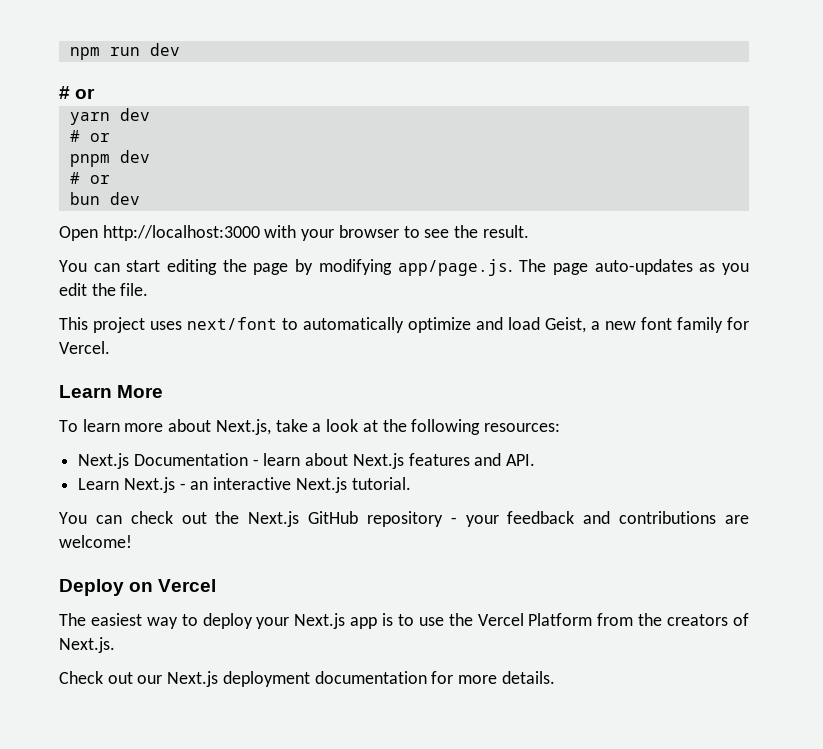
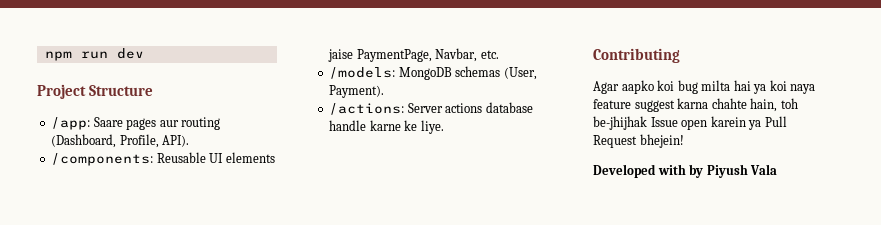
[59,86,96,99] [69,108,150,125] [69,130,110,142] [69,150,150,167] [69,172,110,184] [69,192,140,205] [59,225,529,241] [59,259,750,276] [59,283,149,296] [59,317,749,333] [59,341,110,354] [59,385,164,398] [59,419,560,435] [78,453,536,469] [78,477,411,493] [59,511,749,527] [59,535,132,548] [59,579,217,596] [59,613,749,629] [59,637,115,653] [59,671,555,687] # or // yarn dev // # or // pnpm dev // # or // bun dev // Open http://localhost:3000 with your browser to see the result. // You can start editing the page by modifying app/page.js. The page auto-updates as you edit the file. // This project uses next/font to automatically optimize and load Geist, a new font family for Vercel. // Learn More // To learn more about Next.js, take a look at the following resources: // Next.js Documentation - learn about Next.js features and API. // Learn Next.js - an interactive Next.js tutorial. // You can check out the Next.js GitHub repository - your feedback and contributions are welcome! // Deploy on Vercel // The easiest way to deploy your Next.js app is to use the Vercel Platform from the creators of Next.js. // Check out our Next.js deployment documentation for more details. -> [37,84,154,99] [51,117,221,130] [51,134,190,148] [51,152,275,166] [328,48,499,62] [329,66,537,80] [329,85,385,98] [329,102,533,115] [329,120,444,134] [593,48,680,63] [593,80,816,94] [593,98,798,112] [593,116,787,130] [593,134,684,148] [593,164,778,178] Project Structure // /app: Saare pages aur routing (Dashboard, Profile, API). // /components: Reusable UI elements jaise PaymentPage, Navbar, etc. // /models: MongoDB schemas (User, Payment). // /actions: Server actions database handle karne ke liye. // Contributing // Agar aapko koi bug milta hai ya koi naya feature suggest karna chahte hain, toh be-jhijhak Issue open karein ya Pull Request bhejein! // Developed with by Piyush Vala

